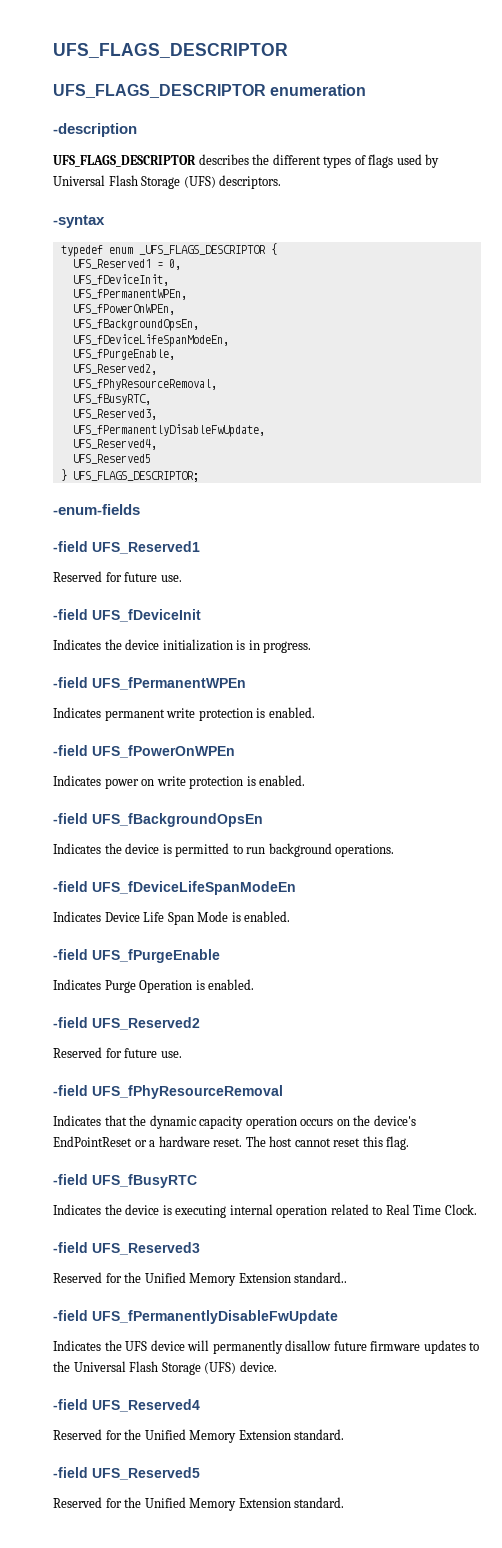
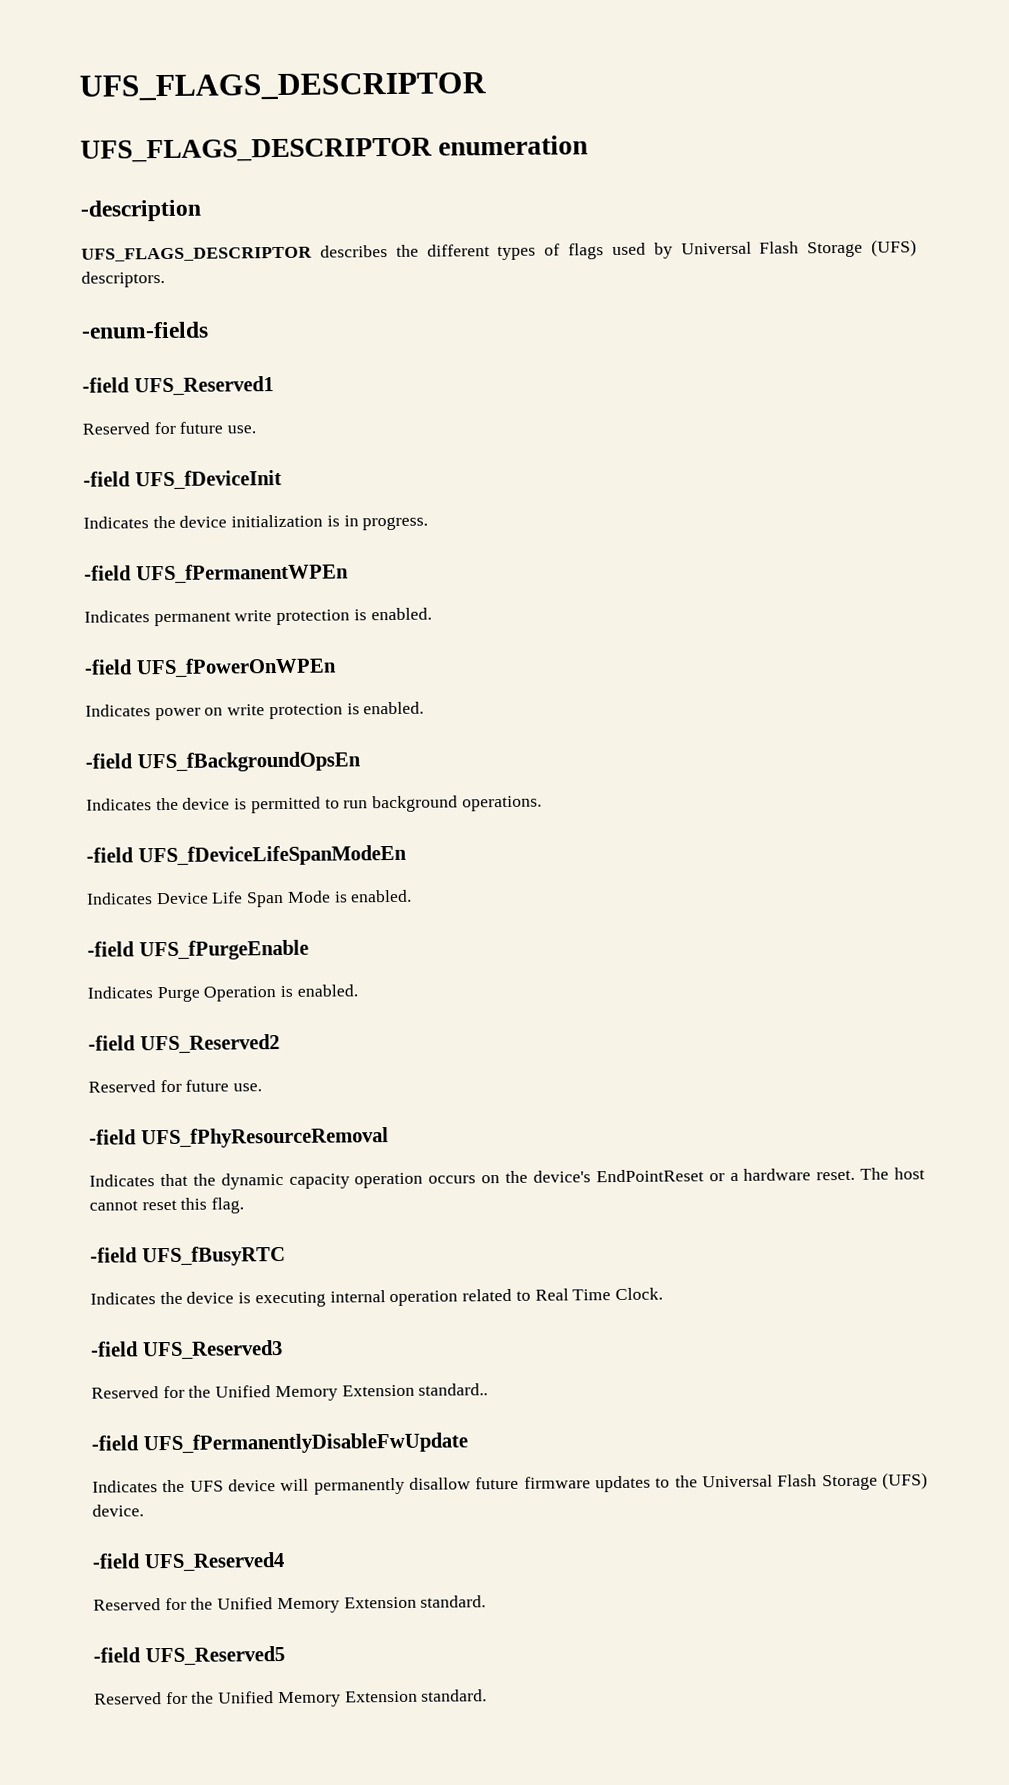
[53,215,105,228] [60,243,277,257] [72,259,181,270] [72,274,169,286] [72,289,187,300] [72,304,175,315] [72,319,199,331] [72,334,229,347] [72,349,175,360] [72,364,157,375] [72,379,217,390] [72,394,151,405] [72,409,157,420] [72,424,265,437] [72,439,157,450] [72,454,151,464] [60,469,199,482] // -syntax // typedef enum _UFS_FLAGS_DESCRIPTOR { // UFS_Reserved1 = 0, // UFS_fDeviceInit, // UFS_fPermanentWPEn, // UFS_fPowerOnWPEn, // UFS_fBackgroundOpsEn, // UFS_fDeviceLifeSpanModeEn, // UFS_fPurgeEnable, // UFS_Reserved2, // UFS_fPhyResourceRemoval, // UFS_fBusyRTC, // UFS_Reserved3, // UFS_fPermanentlyDisableFwUpdate, // UFS_Reserved4, // UFS_Reserved5 // } UFS_FLAGS_DESCRIPTOR; -> (165, 279) none

